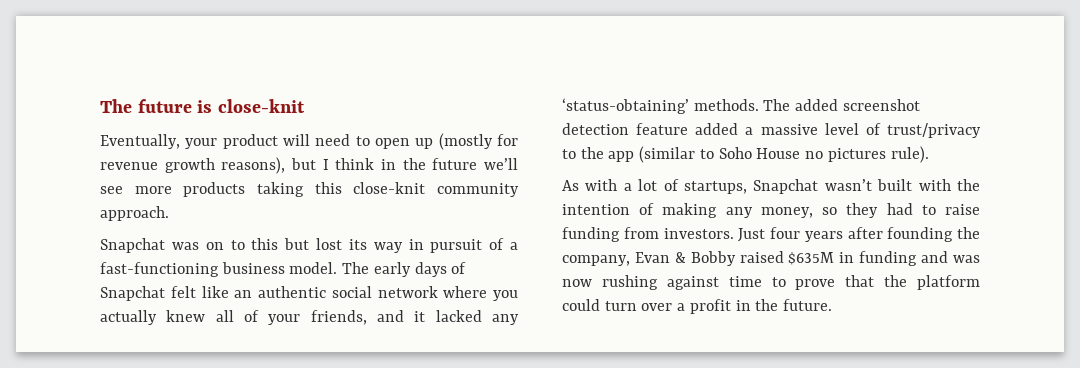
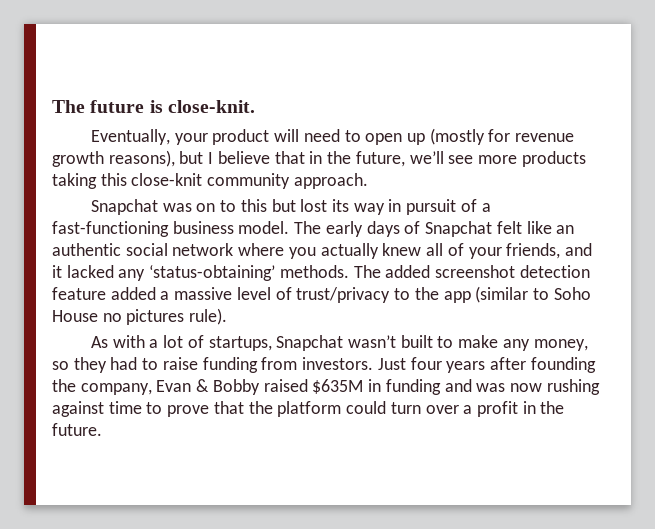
[217,99,305,113] close-knit -> [167,100,255,113] close-knit.
[335,158,478,170] think in the future -> [217,151,405,167] believe that in the future,
[918,179,980,191] [562,203,718,218] with the intention of making -> [437,335,499,348] to make

